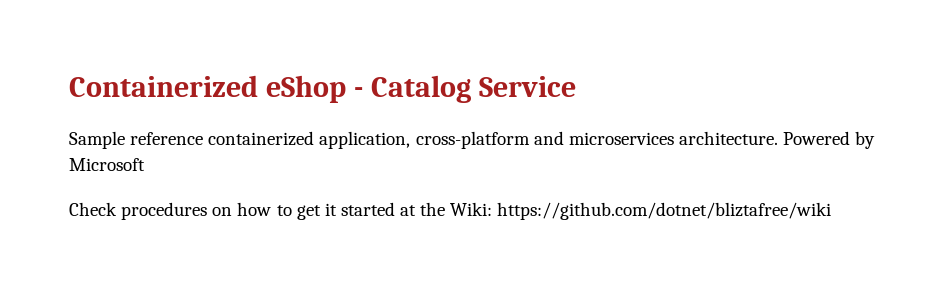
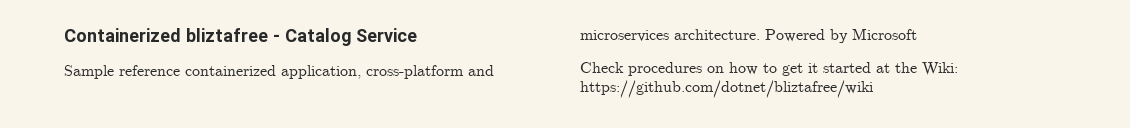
[265,75,346,103] eShop -> [185,28,268,42] bliztafree

